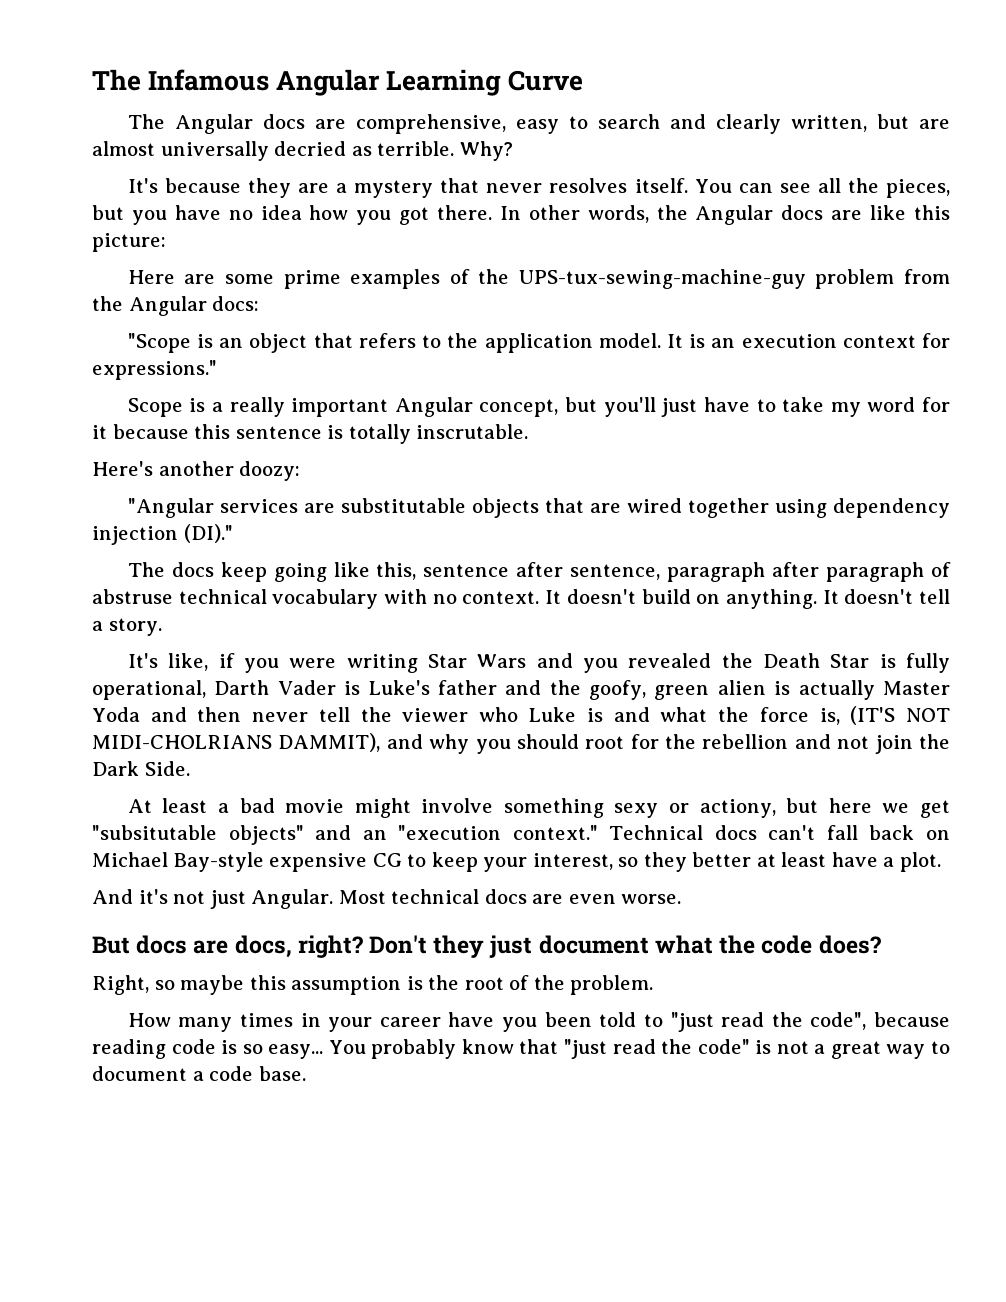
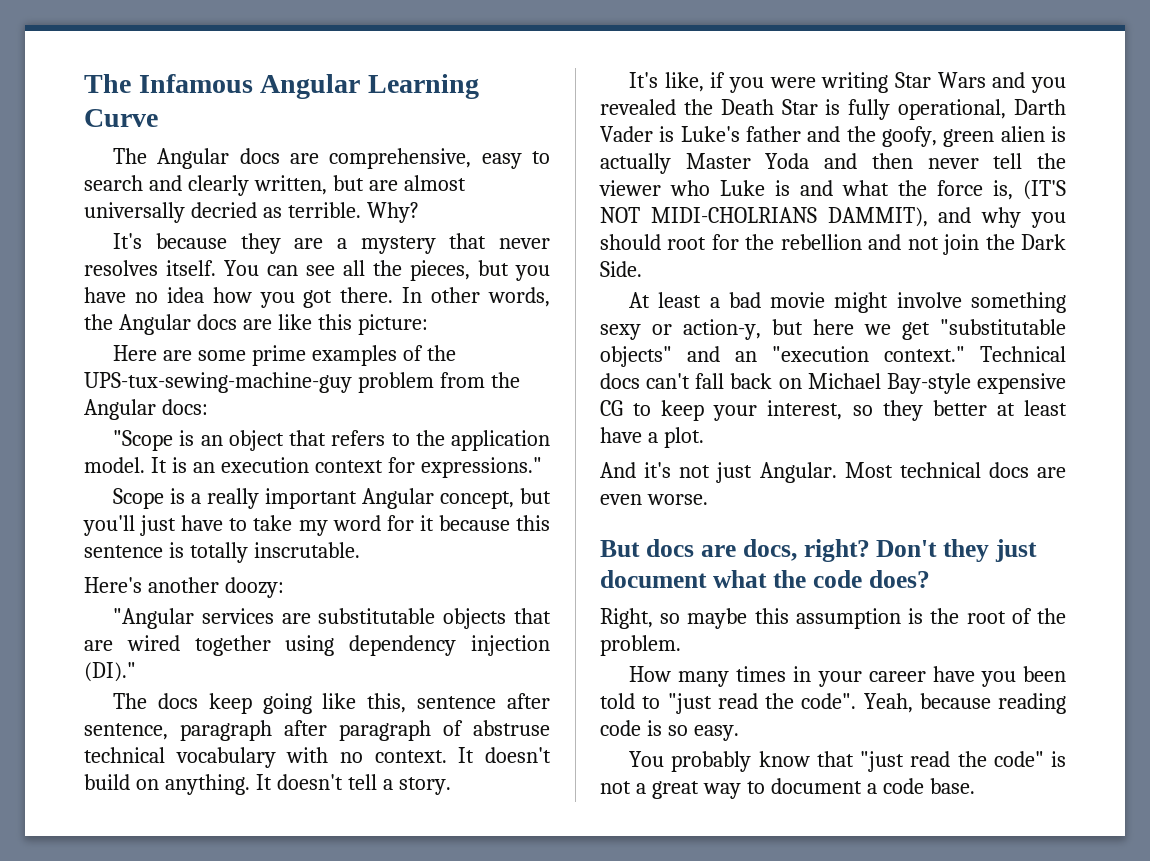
[699,799,776,818] actiony, -> [683,319,761,340] action-y,
[92,825,217,840] "subsitutable -> [940,319,1066,335] "substitutable
[810,1012,867,1030] code", -> [801,693,913,713] code". Yeah,
[268,1044,324,1059] easy... -> [693,725,739,741] easy. //

